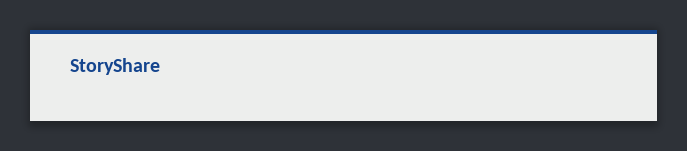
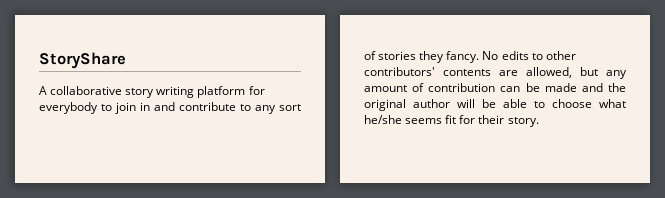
(160, 66) none -> [39,86,265,98] [39,102,301,114] [364,51,576,63] [364,67,627,79] [364,83,626,92] [364,99,626,111] [364,115,539,127] // A collaborative story writing platform for everybody to join in and contribute to any sort of stories they fancy. No edits to other contributors' contents are allowed, but any amount of contribution can be made and the original author will be able to choose what he/she seems fit for their story.

